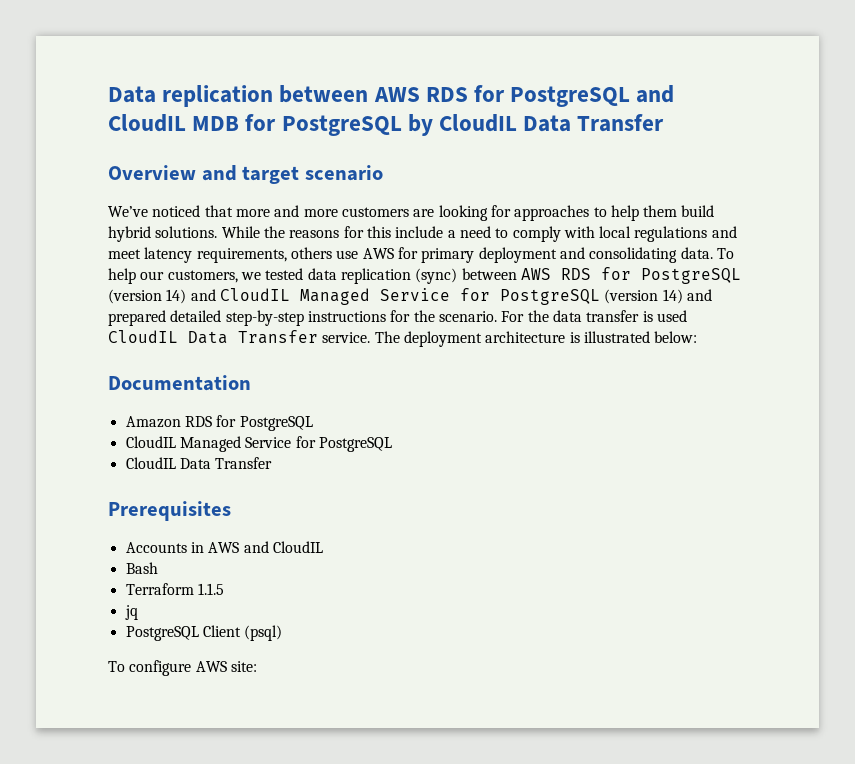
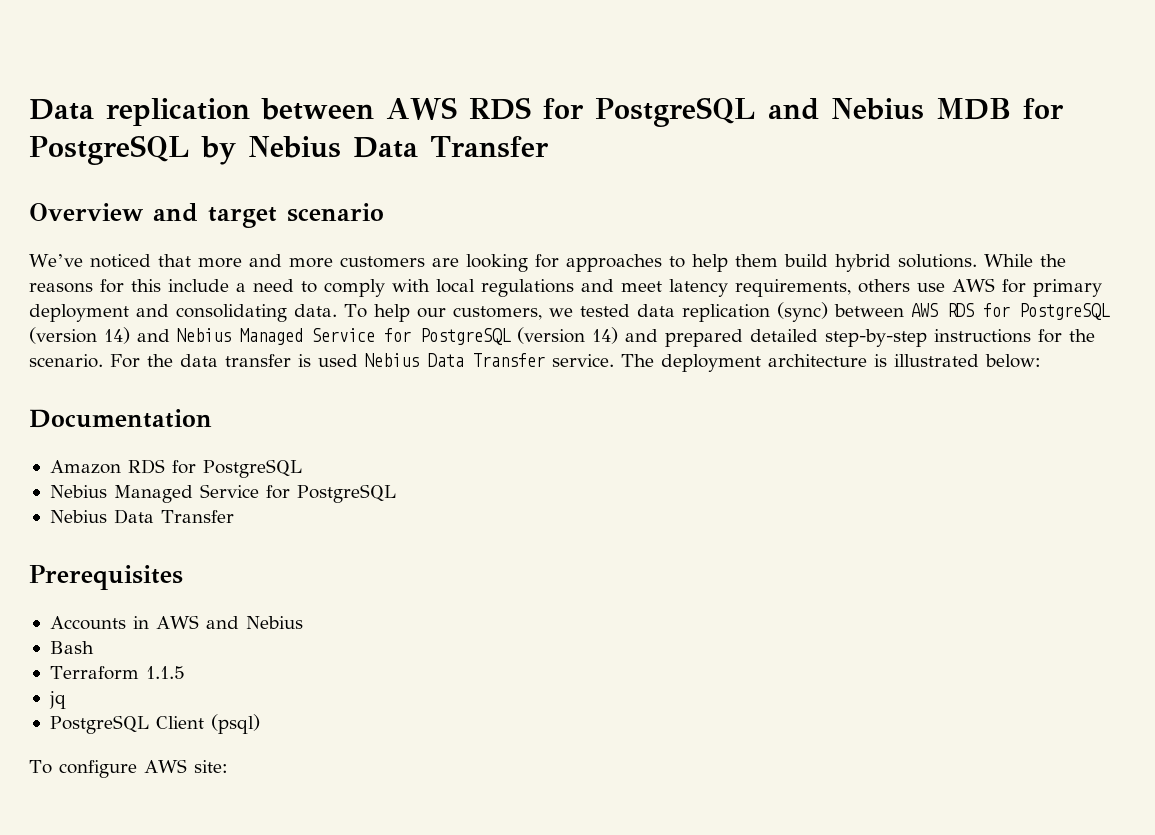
[108,114,186,132] CloudIL -> [830,98,924,120] Nebius
[439,114,518,132] CloudIL -> [247,136,341,158] Nebius
[219,288,290,301] CloudIL -> [177,328,231,342] Nebius
[108,330,178,343] CloudIL -> [365,353,419,367] Nebius
[125,436,176,448] CloudIL -> [49,485,107,498] Nebius
[125,457,176,469] CloudIL -> [49,510,107,523] Nebius
[272,541,323,553] CloudIL -> [245,616,303,629] Nebius

